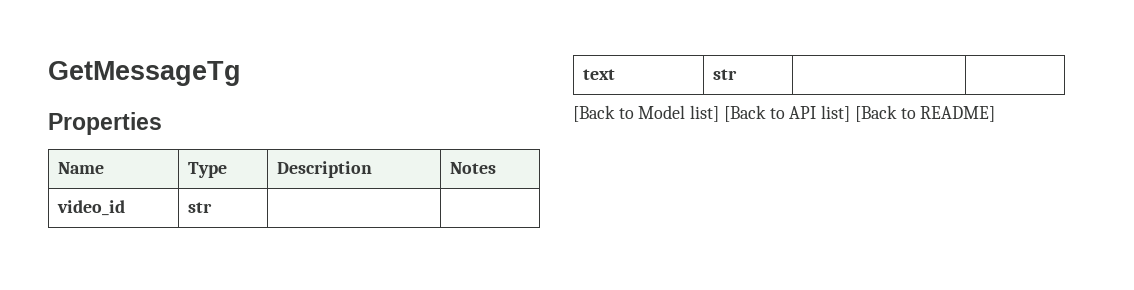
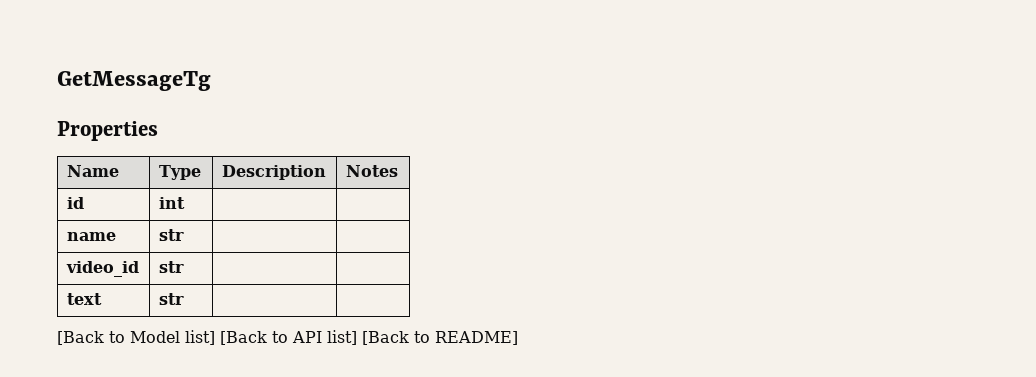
(496, 168) none -> [66,197,84,209] [158,197,185,209] [66,232,116,241] [158,229,184,241] // id | int | | // name | str | |

